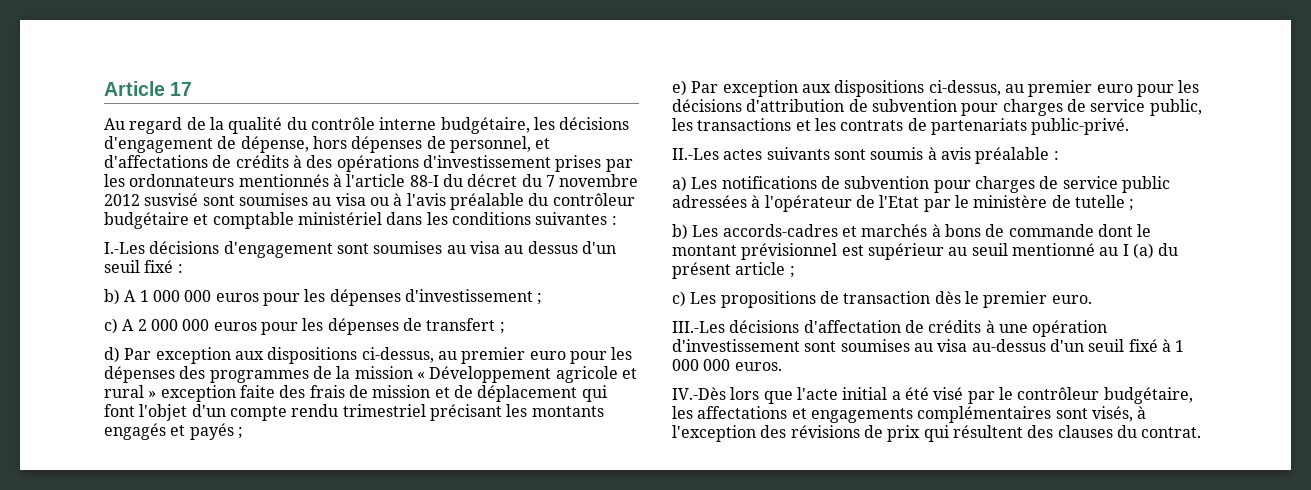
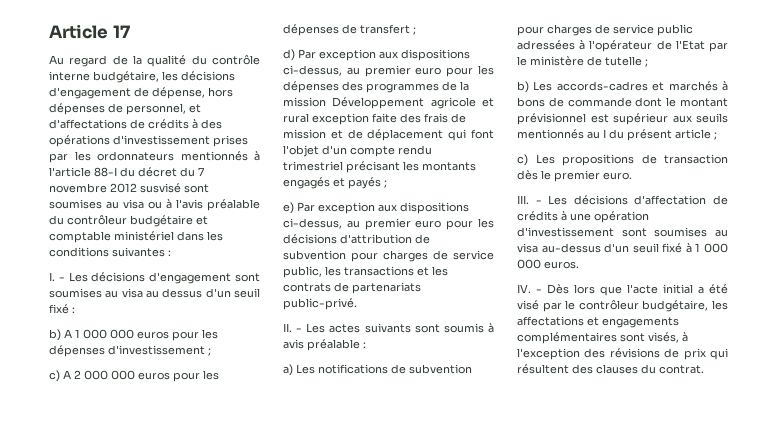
[104,242,145,254] I.-Les -> [49,272,88,282] I. - Les
[416,372,425,379] « -> (326, 102) none
[148,391,157,398] » -> (309, 118) none
[672,148,719,160] II.-Les -> [283,323,326,333] II. - Les
[948,243,1095,256] au seuil mentionné -> [672,113,728,123] [517,129,584,139] aux seuils mentionnés
[1132,243,1154,259] (a) -> (606, 133) none
[672,321,725,333] III.-Les -> [517,195,568,205] III. - Les
[672,387,726,400] IV.-Dès -> [517,284,569,294] IV. - Dès

